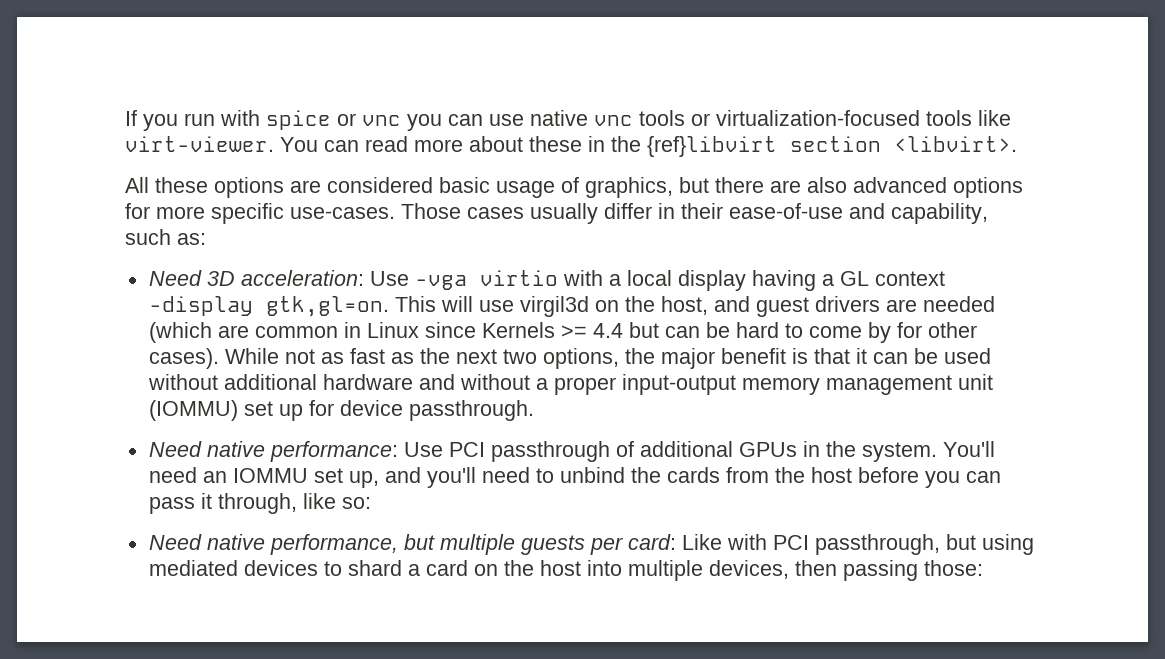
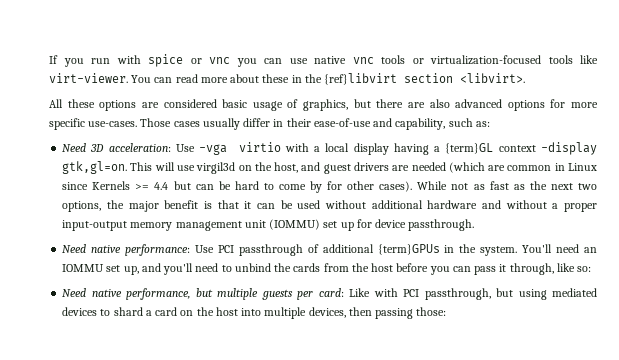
[839,271,869,286] GL -> [445,143,494,154] {term}GL
[738,442,797,457] GPUs -> [377,244,440,255] {term}GPUs

